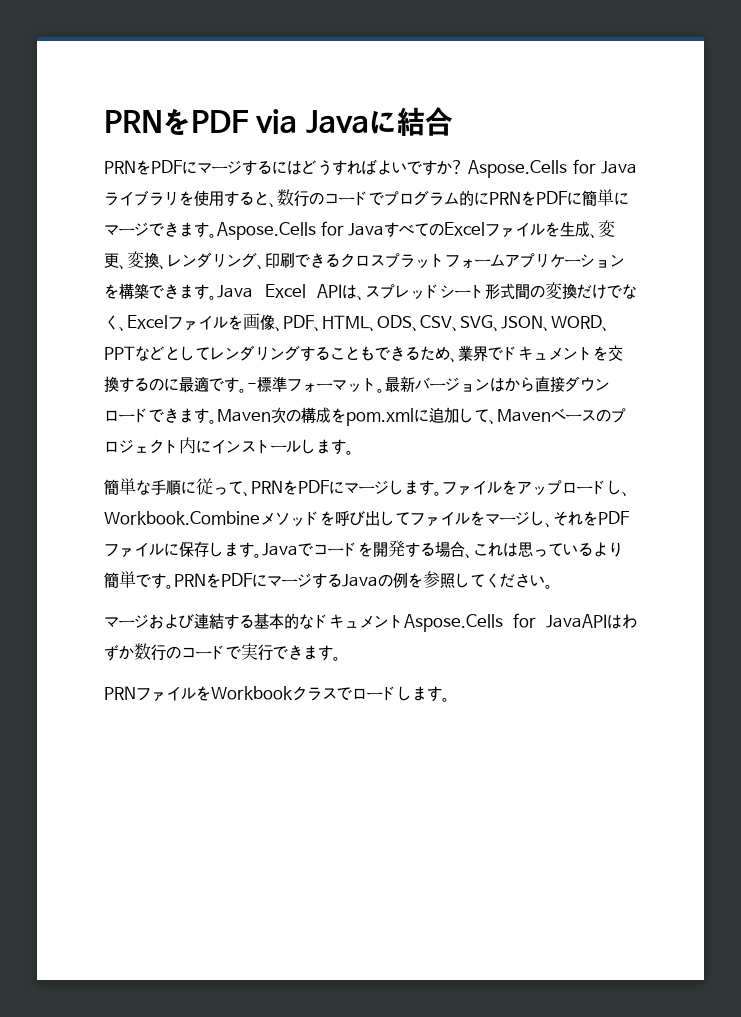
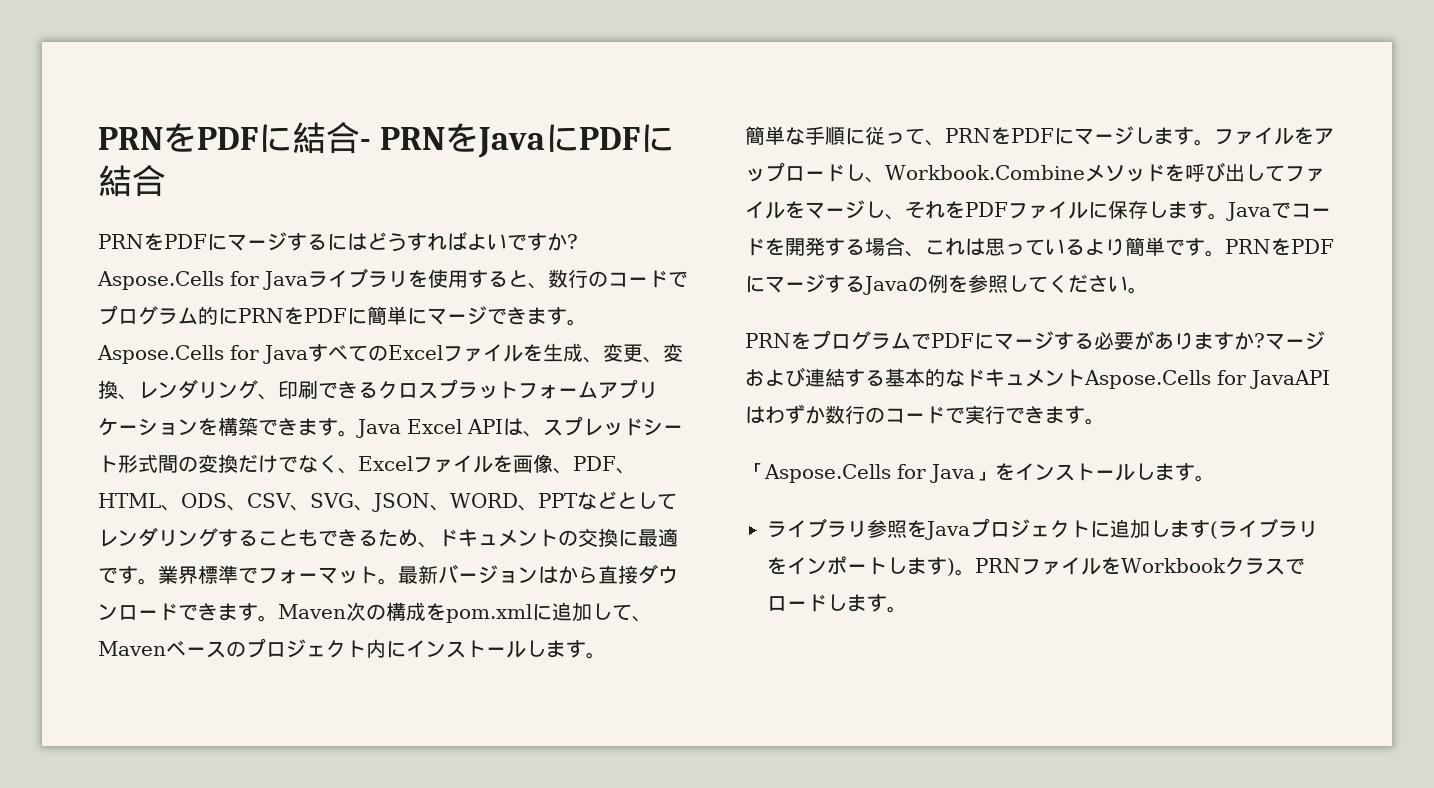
[104,109,369,135] PRNをPDF via Java -> [98,122,641,158] PRNをPDFに結合- PRNをJavaにPDF
[458,345,623,361] [104,376,164,393] 業界でドキュメントを交換するの -> [438,528,618,547] ドキュメントの交換
[247,376,287,392] -標準 -> [158,565,258,584] 業界標準で
(553, 586) none -> [745,330,1265,350] PRNをプログラムでPDFにマージする必要がありますか?
(341, 658) none -> [745,463,1215,483] [767,518,1318,540] [767,556,975,576] 「Aspose.Cells for Java」をインストールします。 // ライブラリ参照をJavaプロジェクトに追加します(ライブラリをインポートします)。

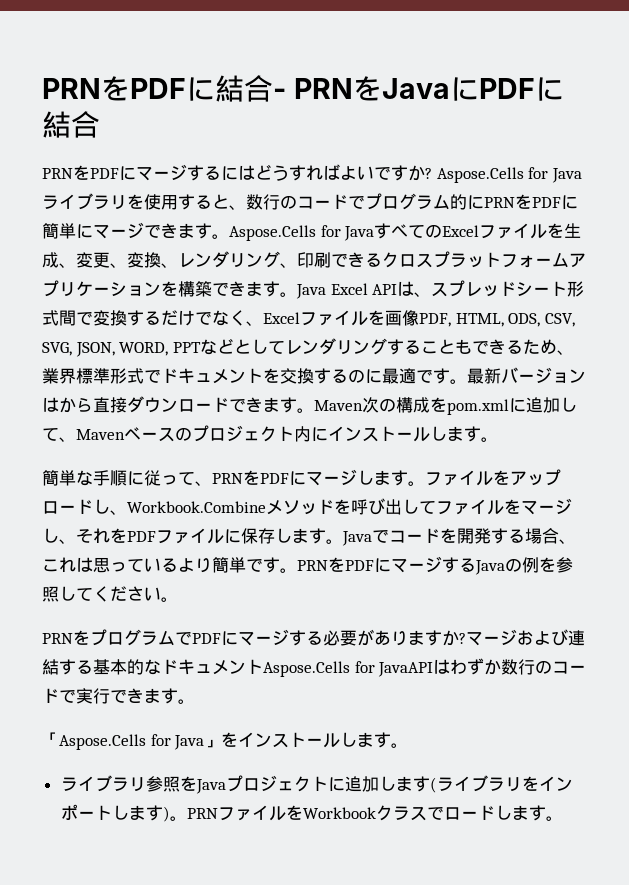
[178,454,238,473] の変換 -> [76,310,161,326] で変換する
[553,456,636,474] [98,493,538,512] 、PDF、HTML、ODS、CSV、SVG、JSON、WORD、 -> [419,313,575,327] [42,342,169,357] PDF, HTML, ODS, CSV, SVG, JSON, WORD,
[438,528,678,547] [98,565,378,585] ドキュメントの交換に最適です。業界標準でフォーマット -> [42,368,450,384] 業界標準形式でドキュメントを交換するのに最適です

